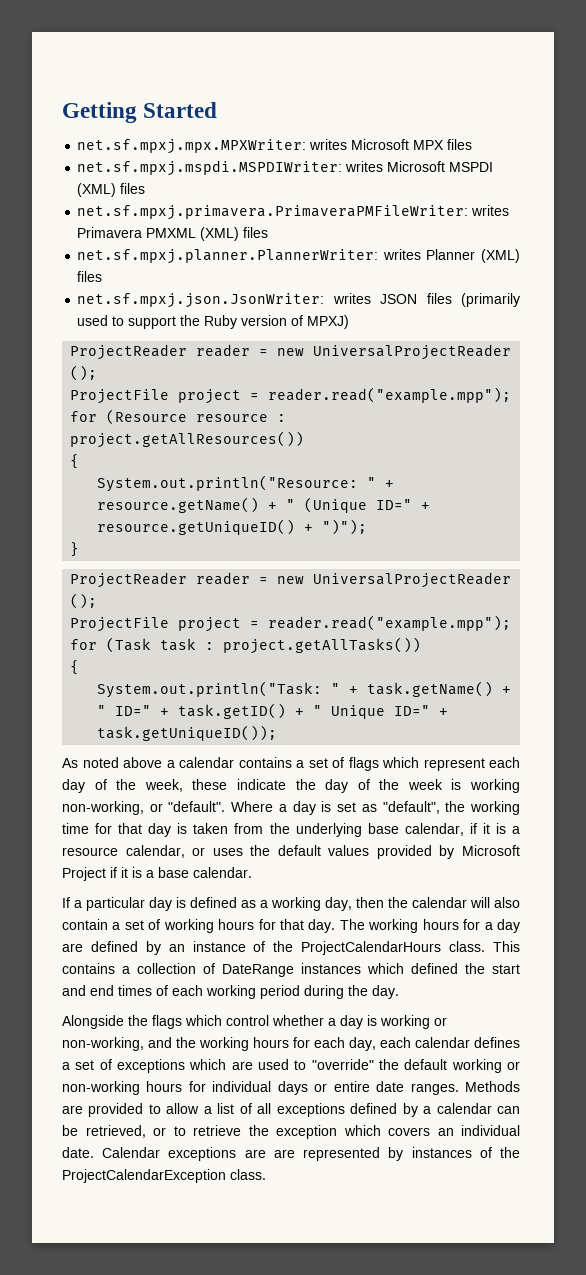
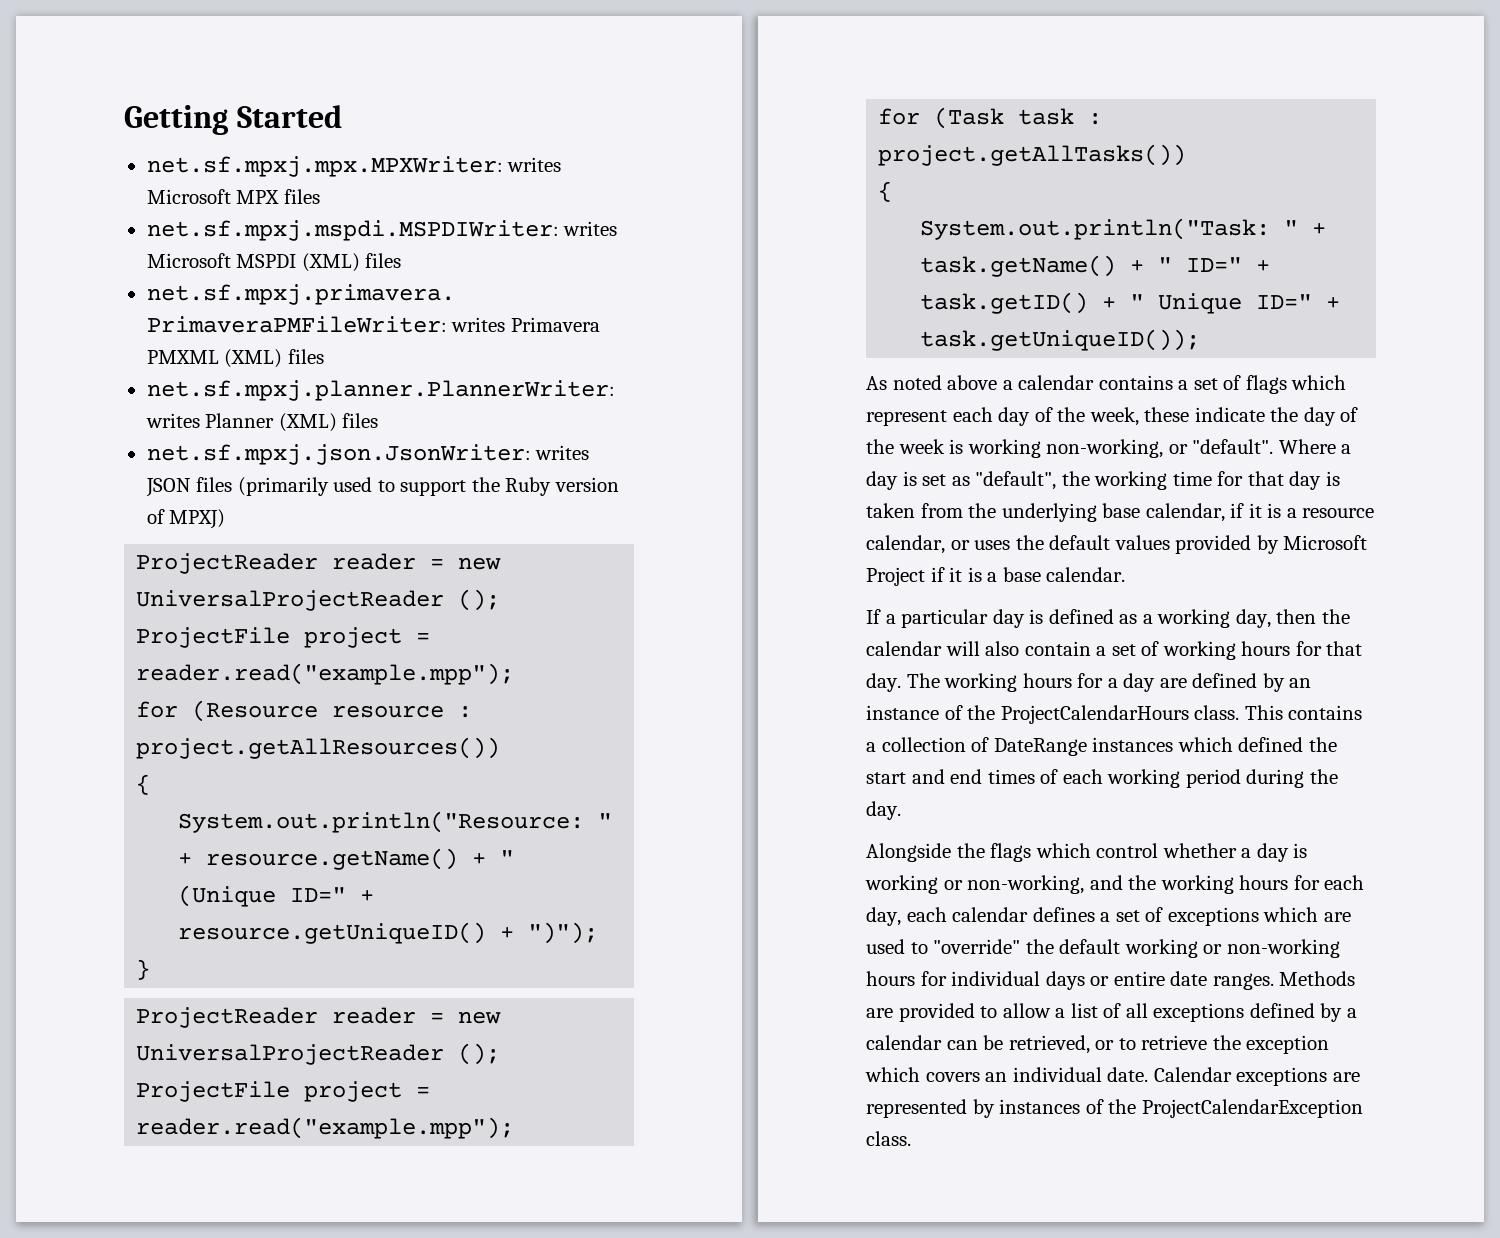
[273,1149,295,1158] are -> (1360, 1077) none

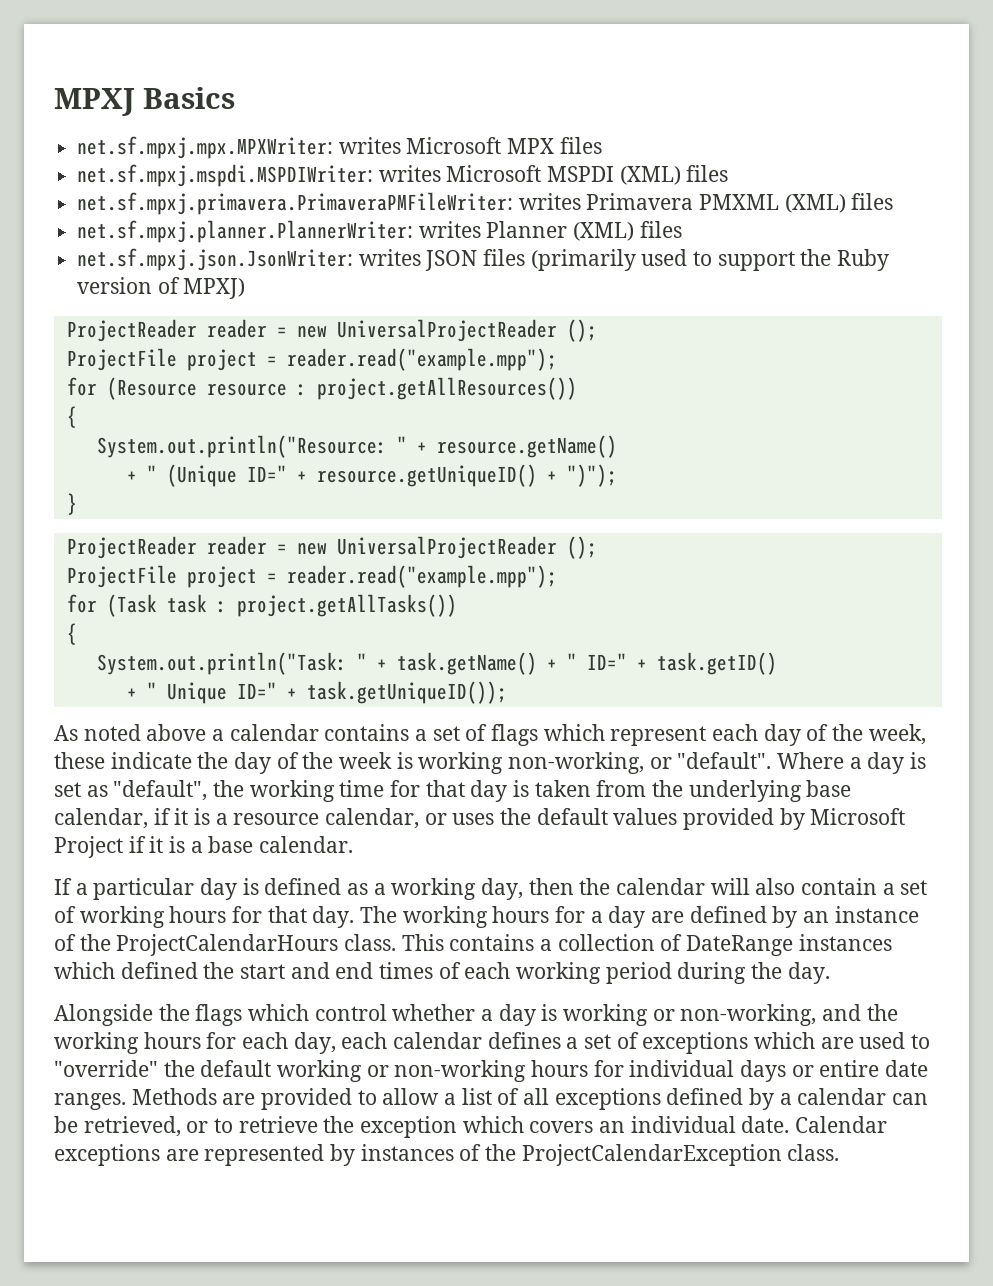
[124,105,342,135] Getting Started -> [54,87,235,116] MPXJ Basics
(459, 859) none -> (617, 446) //
(1089, 303) none -> (777, 663) //

